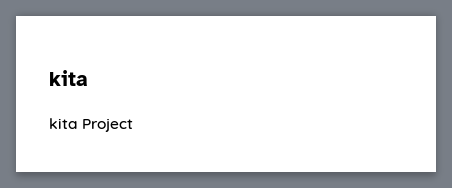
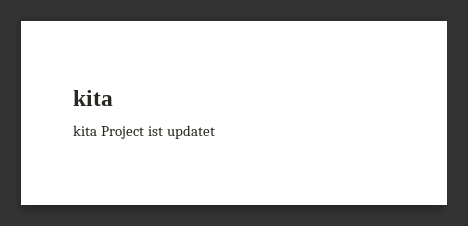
(134, 125) none -> [147,125,215,139] ist updatet

